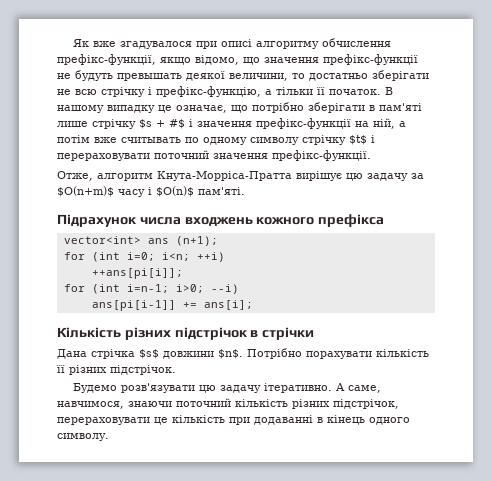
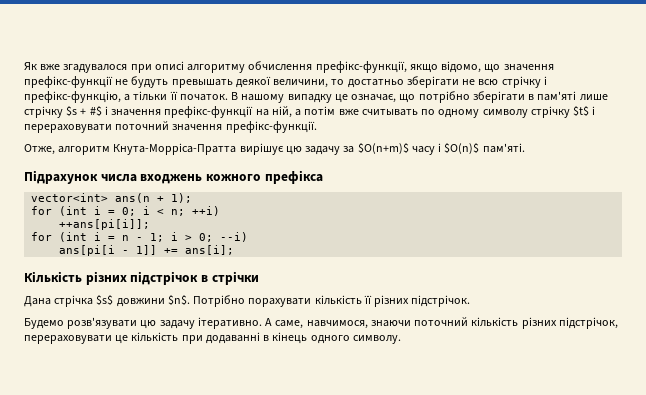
[147,236,218,246] [63,252,225,262] [91,268,183,279] [63,284,239,294] [91,300,176,311] ans (n+1); // for (int i=0; i<n; ++i) // ++ans[pi[i]]; // for (int i=n-1; i>0; --i) // ans[pi[i-1]] -> [115,193,193,203] [31,206,221,216] [59,219,151,230] [31,232,249,242] [59,245,158,256] ans(n + 1); // for (int i = 0; i < n; ++i) // ++ans[pi[i]]; // for (int i = n - 1; i > 0; --i) // ans[pi[i - 1]]

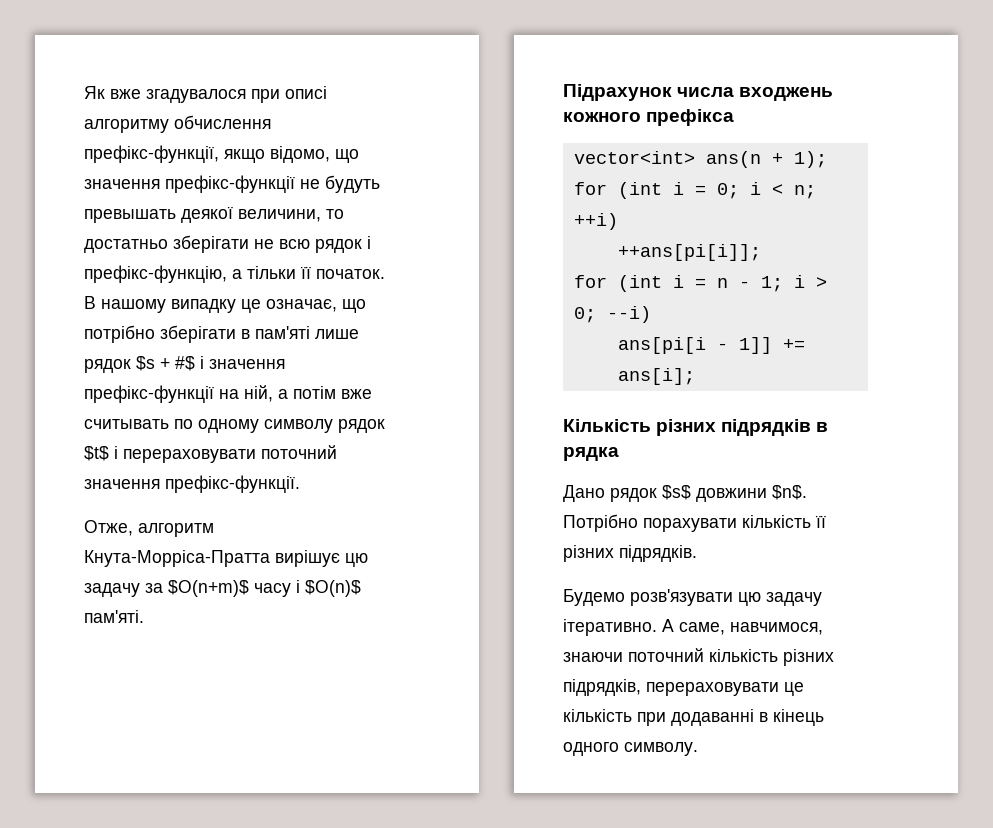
[501,76,541,88] стрічку -> [315,239,362,253] рядок
[24,106,63,118] стрічку -> [84,359,131,373] рядок
[530,106,570,118] стрічку -> [338,419,385,433] рядок
[130,271,259,285] [24,295,94,307] підстрічок в стрічки // Дана стрічка -> [721,419,829,436] [563,447,619,461] [563,485,657,502] підрядків в рядка // Дано рядок
[411,295,471,307] підстрічок. -> [619,545,697,562] підрядків.
[558,317,618,329] підстрічок, -> [563,679,641,696] підрядків,

